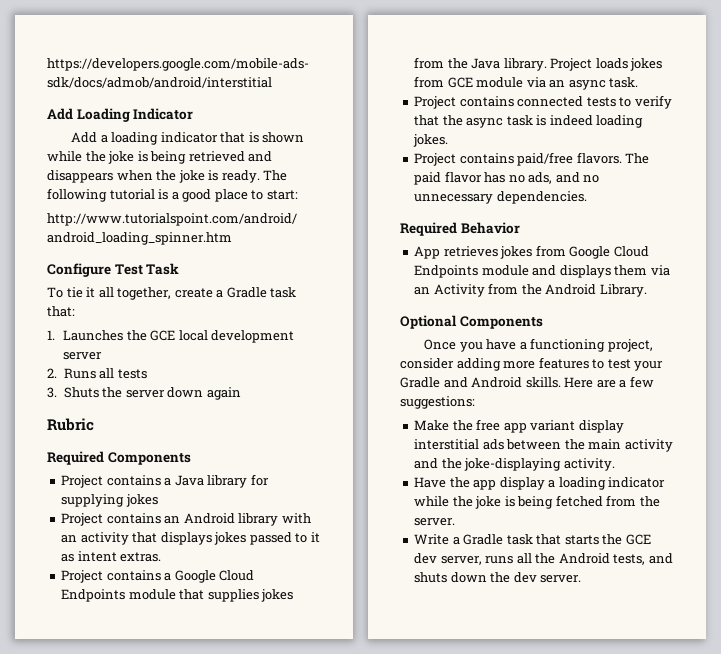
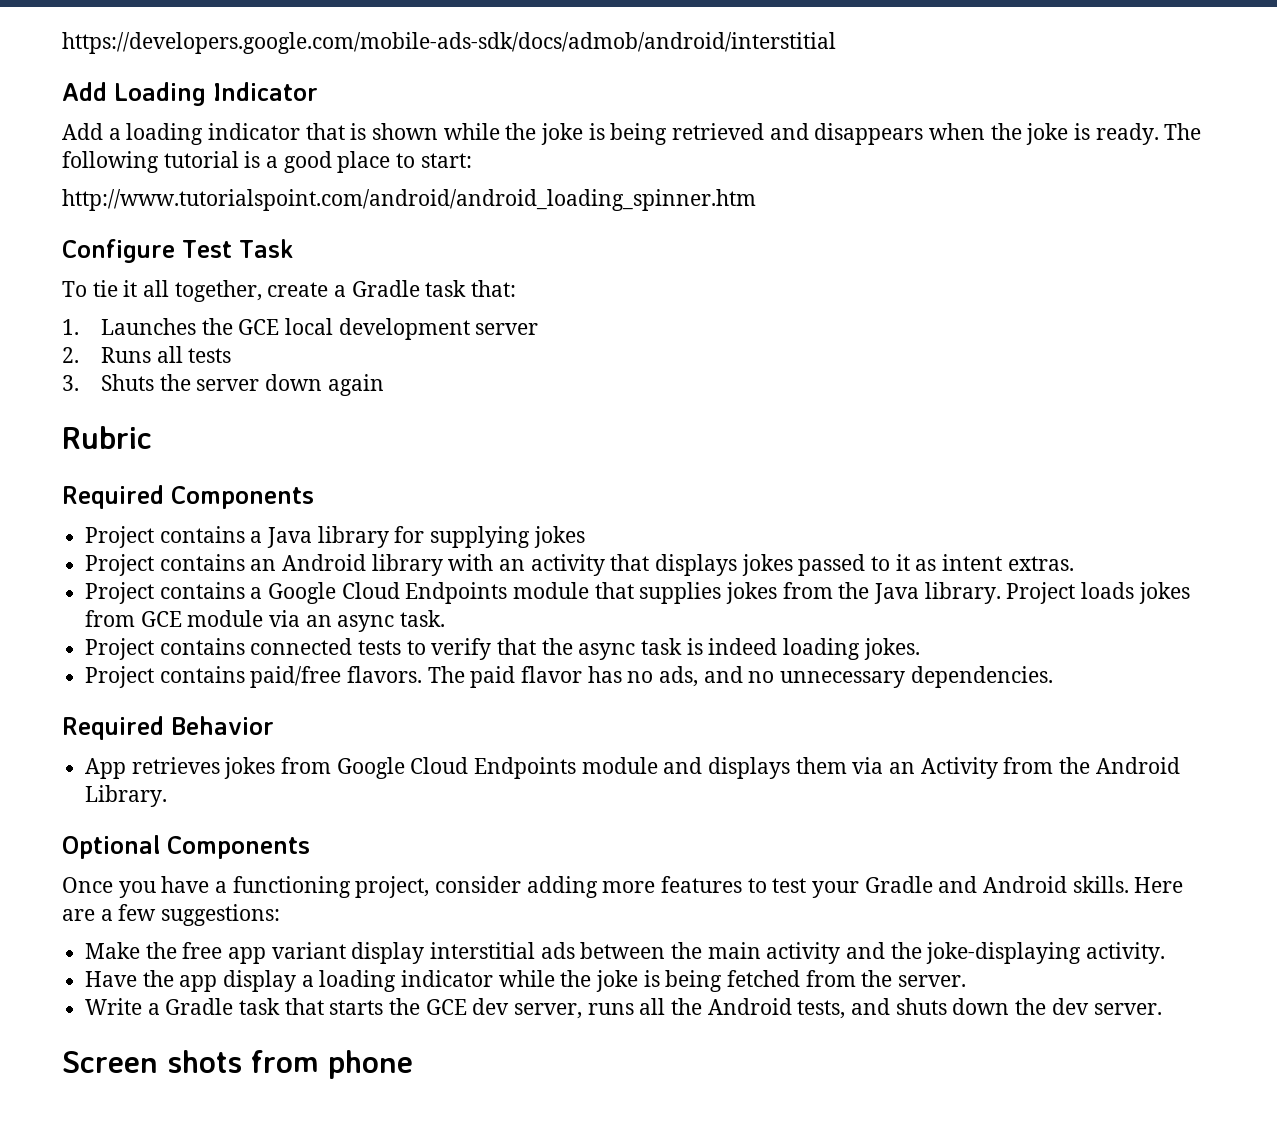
(582, 579) none -> [62,1050,413,1079] // Screen shots from phone

